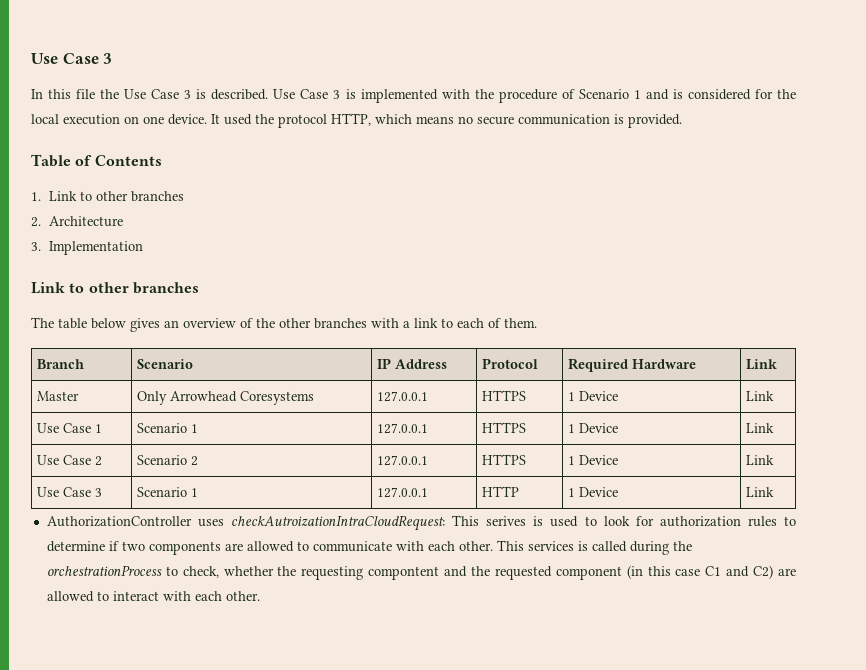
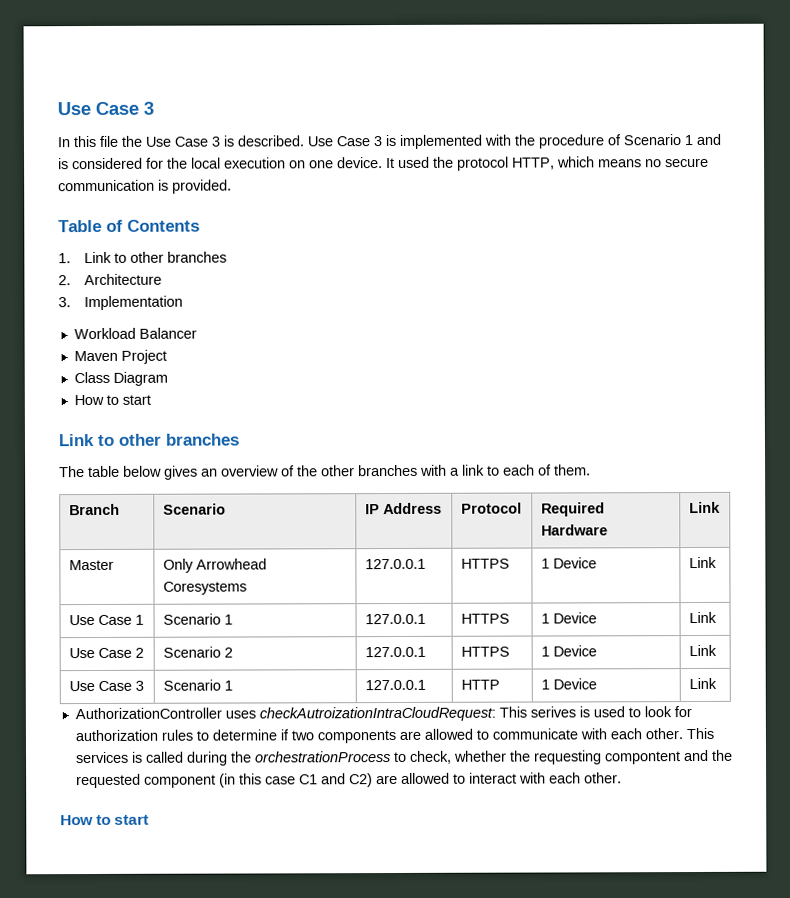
(143, 248) none -> [73,327,197,340] [73,349,167,364] [73,371,168,386] [73,394,151,406] // Workload Balancer // Maven Project // Class Diagram // How to start
(260, 596) none -> [60,814,150,826] // How to start

